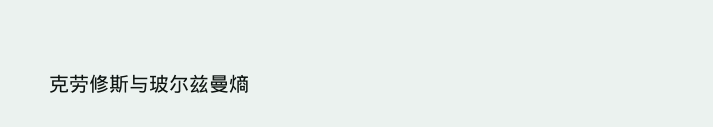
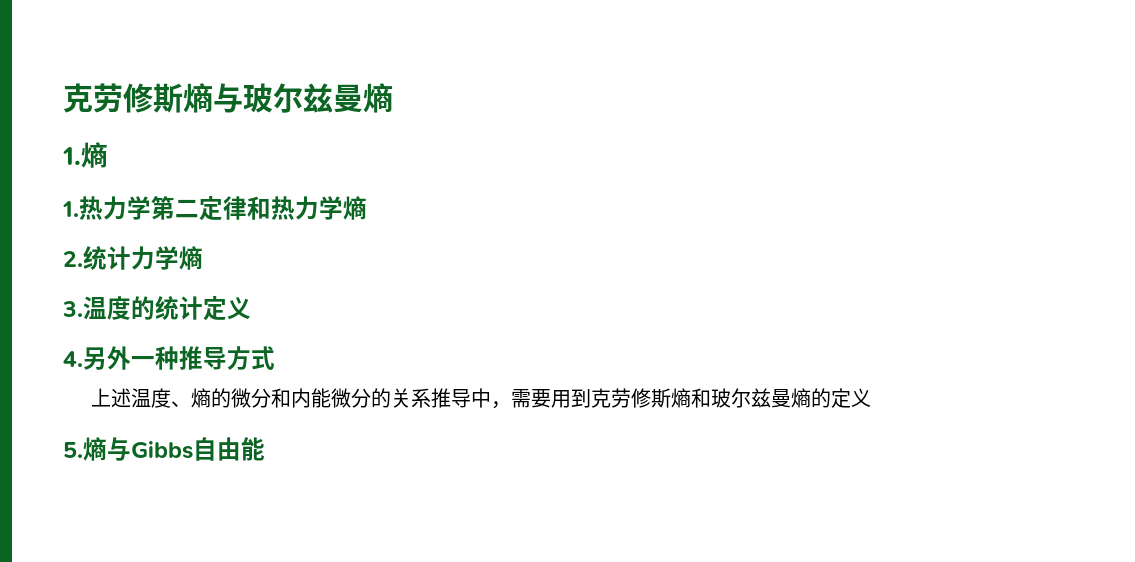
[49,74,129,93] 克劳修斯 -> [63,83,213,113] 克劳修斯熵
(249, 83) none -> [62,142,108,168] [62,196,367,221] [63,246,203,270] [62,296,251,321] [63,346,275,370] [91,388,872,409] [63,437,265,461] // 1.熵 // 1.热力学第二定律和热力学熵 // 2.统计力学熵 // 3.温度的统计定义 // 4.另外一种推导方式 // 上述温度、熵的微分和内能微分的关系推导中，需要用到克劳修斯熵和玻尔兹曼熵的定义 // 5.熵与Gibbs自由能

